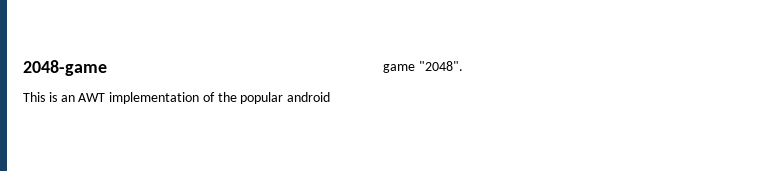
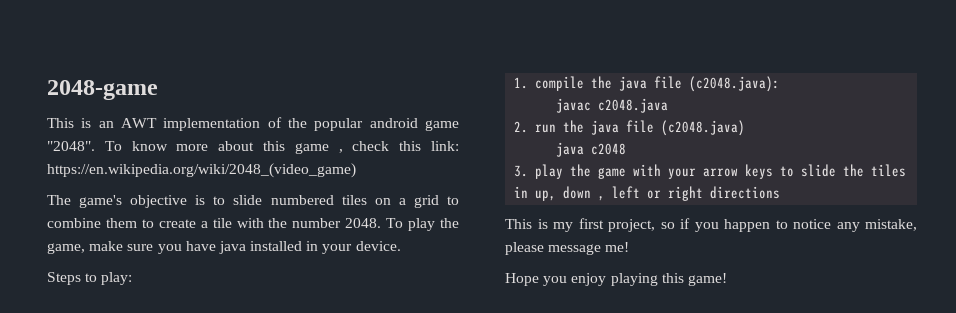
(463, 66) none -> [104,141,460,154] [47,163,356,178] [47,195,459,208] [47,218,459,231] [47,241,401,254] [47,272,133,285] [514,76,781,92] [556,98,669,113] [514,120,746,136] [556,142,627,157] [514,164,907,179] [514,186,781,201] [505,218,917,232] [505,242,630,255] [505,273,727,286] To know more about this game , check this link: https://en.wikipedia.org/wiki/2048_(video_game) // The game's objective is to slide numbered tiles on a grid to combine them to create a tile with the number 2048. To play the game, make sure you have java installed in your device. // Steps to play: // 1. compile the java file (c2048.java): // javac c2048.java // 2. run the java file (c2048.java) // java c2048 // 3. play the game with your arrow keys to slide the tiles in up, down , left or right directions // This is my first project, so if you happen to notice any mistake, please message me! // Hope you enjoy playing this game!

